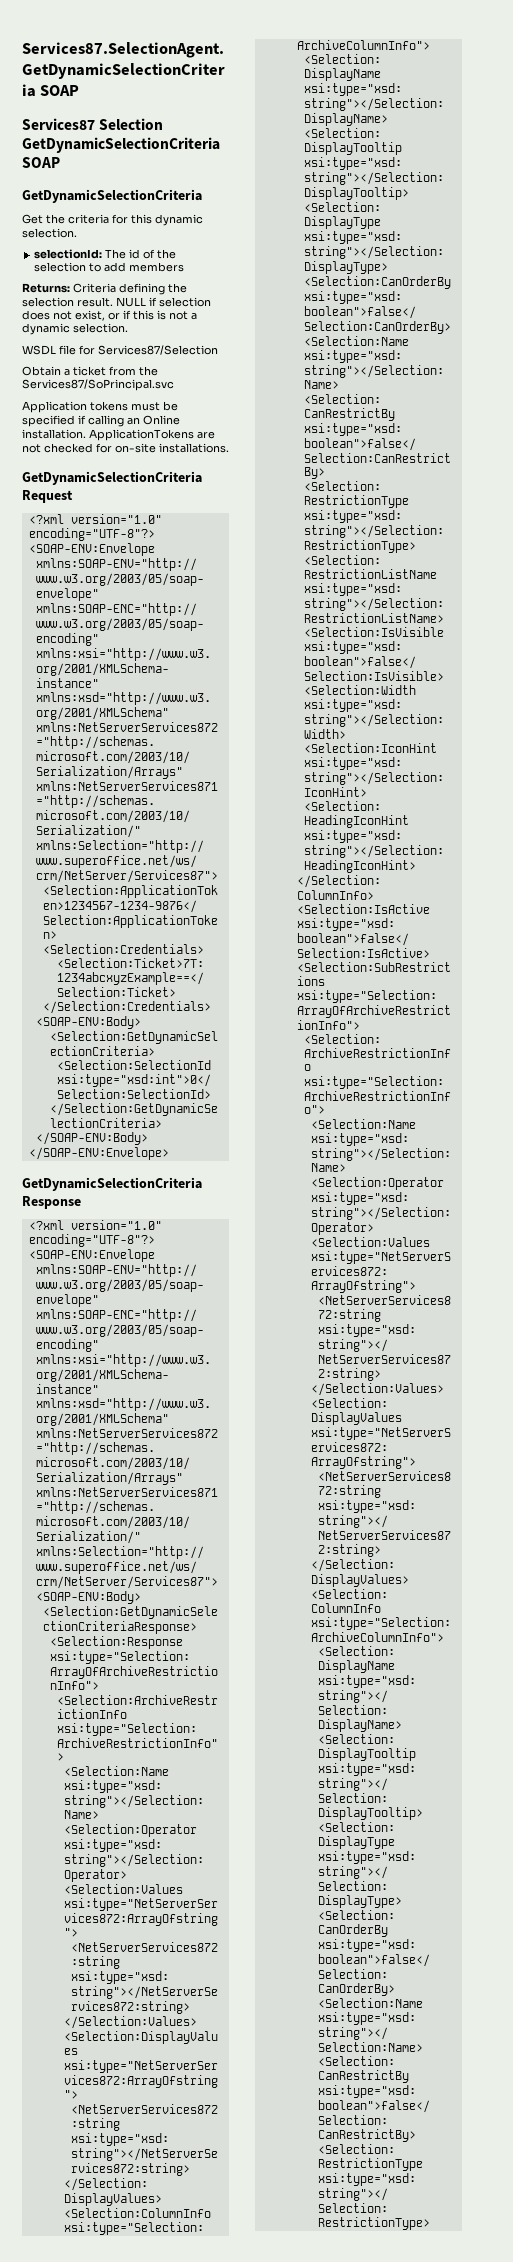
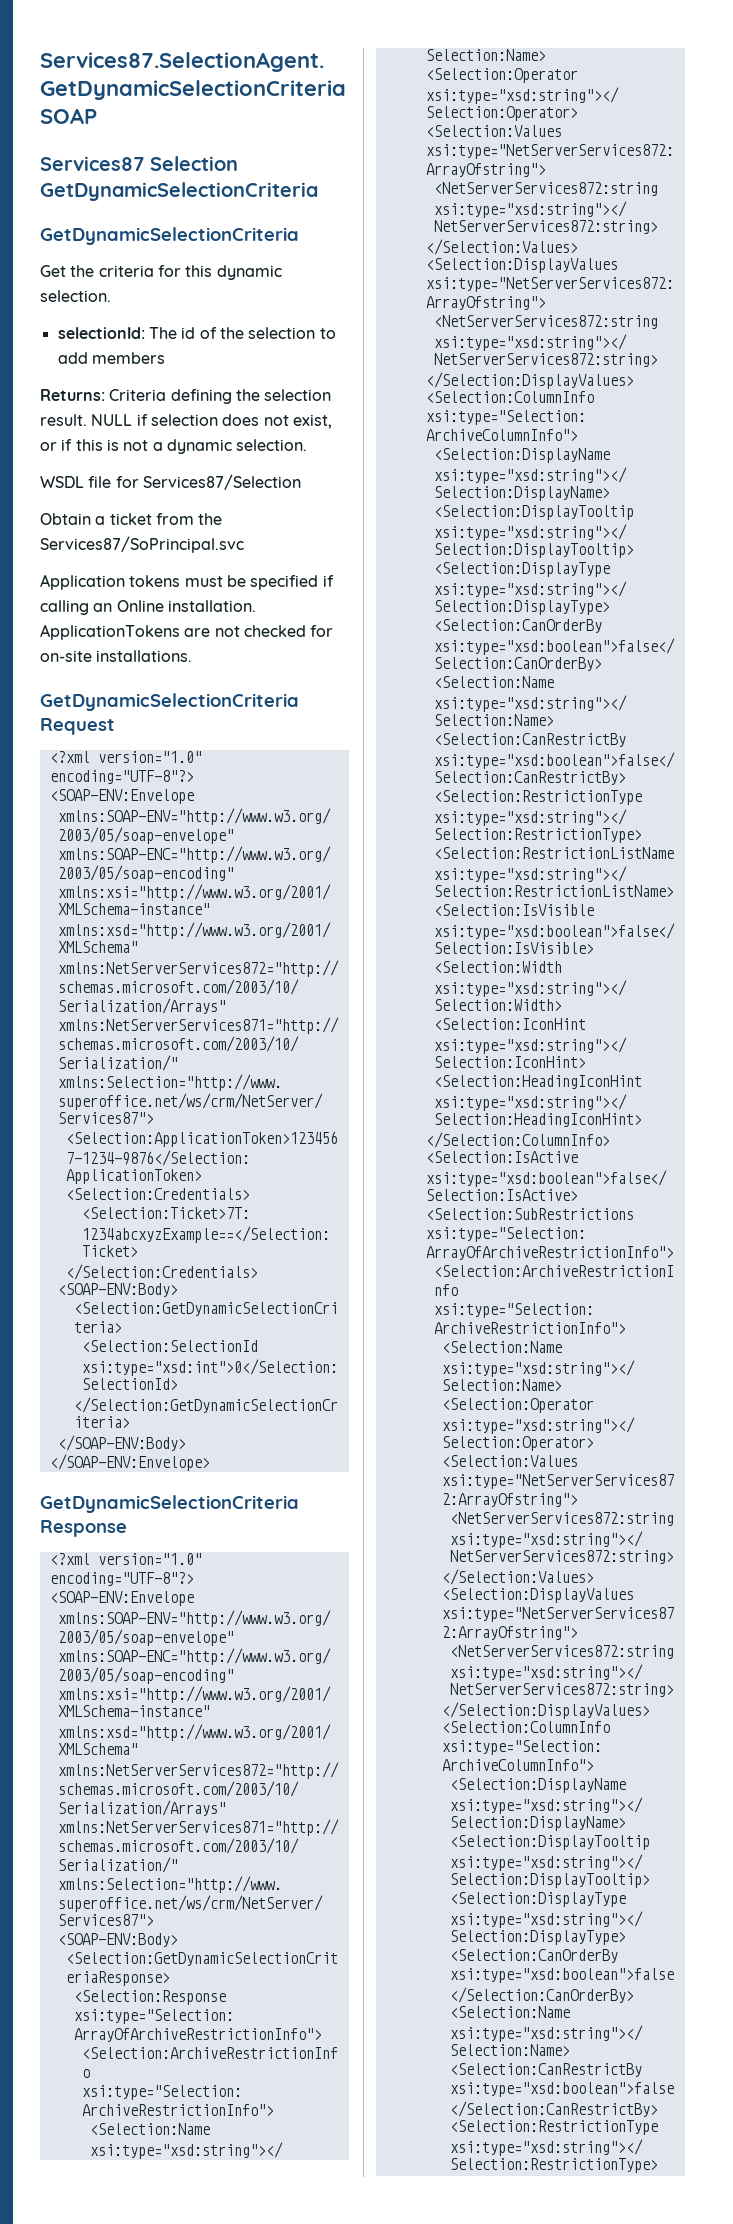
[22,157,60,168] SOAP -> (318, 191) none

